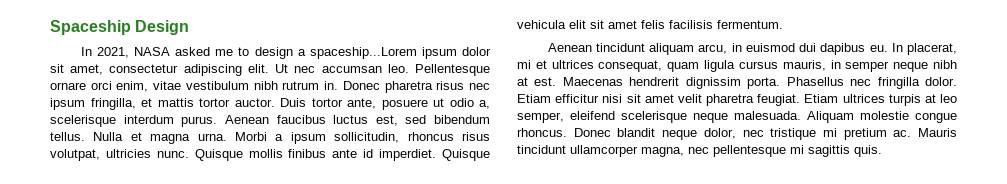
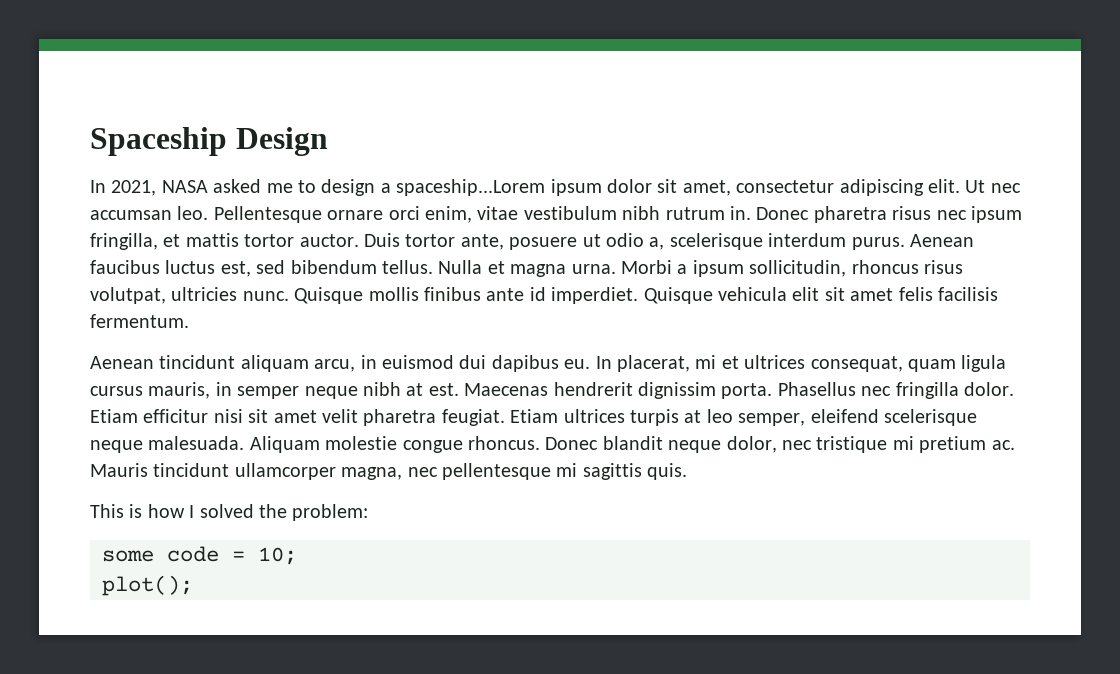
(882, 151) none -> [90,504,369,521] [102,546,297,565] [102,575,193,596] // This is how I solved the problem: // some code = 10; // plot();

